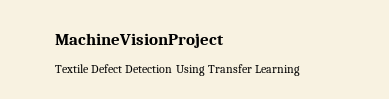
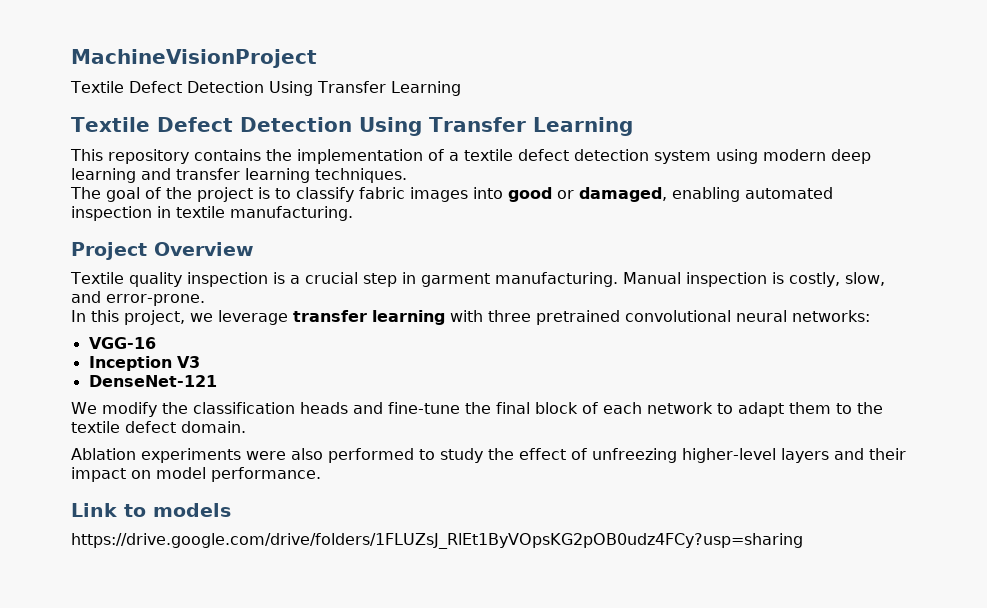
(301, 70) none -> [71,117,633,136] [70,149,871,164] [71,168,407,183] [70,187,833,202] [71,206,353,221] [71,242,254,260] [70,272,885,287] [71,291,205,306] [71,310,870,325] [88,337,156,349] [88,356,200,371] [88,375,217,387] [71,402,883,417] [71,421,246,433] [71,448,906,463] [71,467,321,482] [71,503,231,517] [71,533,803,549] // Textile Defect Detection Using Transfer Learning // This repository contains the implementation of a textile defect detection system using modern deep learning and transfer learning techniques. // The goal of the project is to classify fabric images into good or damaged, enabling automated inspection in textile manufacturing. // Project Overview // Textile quality inspection is a crucial step in garment manufacturing. Manual inspection is costly, slow, and error-prone. // In this project, we leverage transfer learning with three pretrained convolutional neural networks: // VGG-16 // Inception V3 // DenseNet-121 // We modify the classification heads and fine-tune the final block of each network to adapt them to the textile defect domain. // Ablation experiments were also performed to study the effect of unfreezing higher-level layers and their impact on model performance. // Link to models // https://drive.google.com/drive/folders/1FLUZsJ_RlEt1ByVOpsKG2pOB0udz4FCy?usp=sharing

